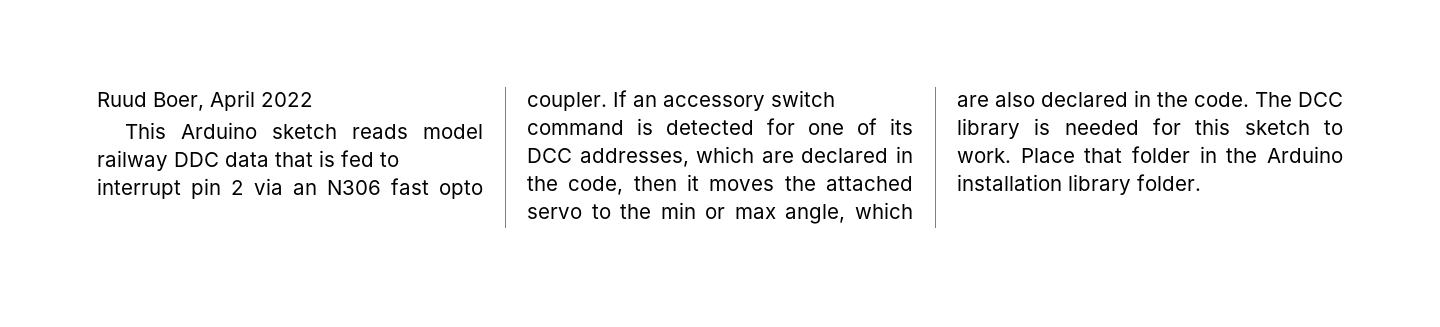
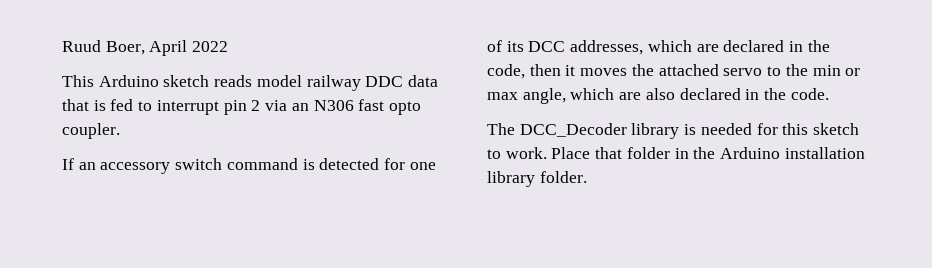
(607, 101) none -> (120, 131) //
[1255,92,1343,107] The DCC -> [487,123,627,137] // The DCC_Decoder

